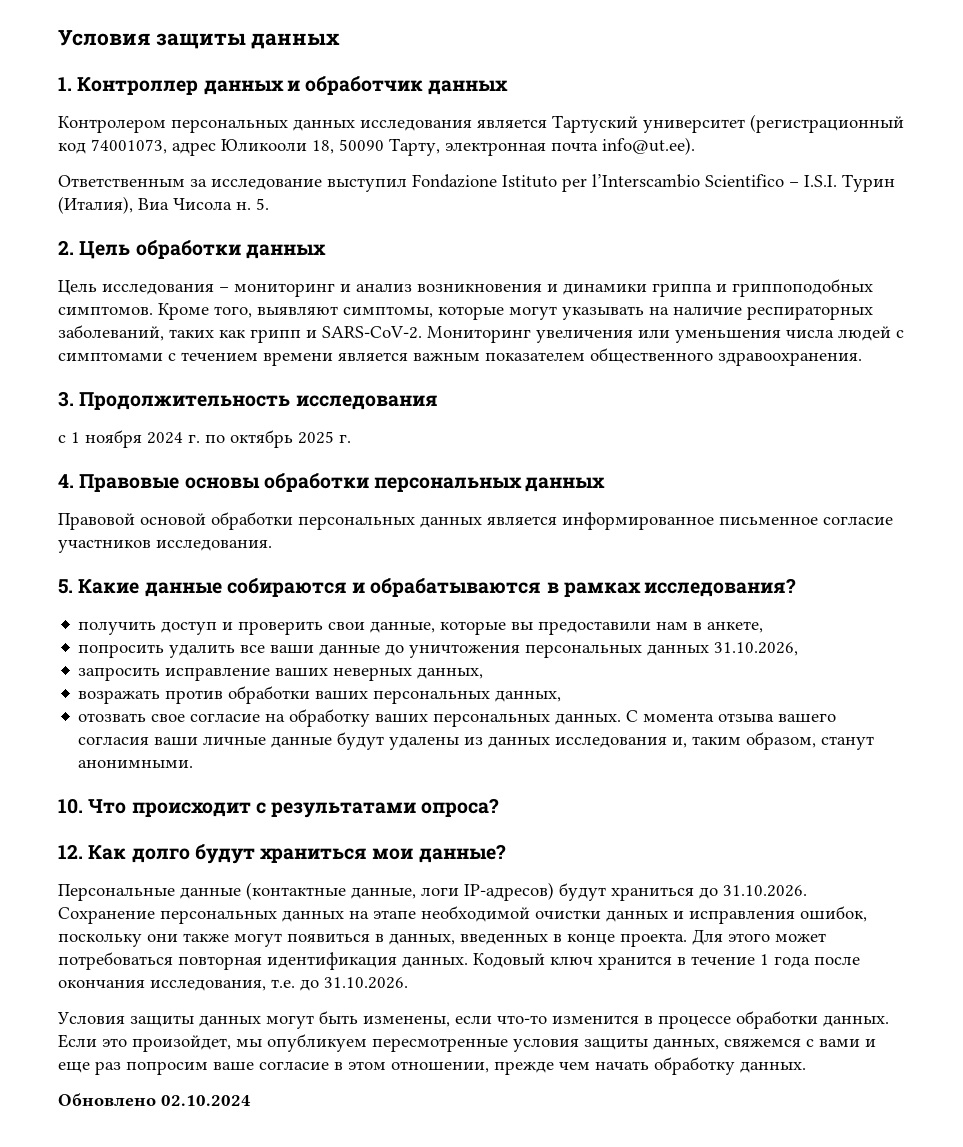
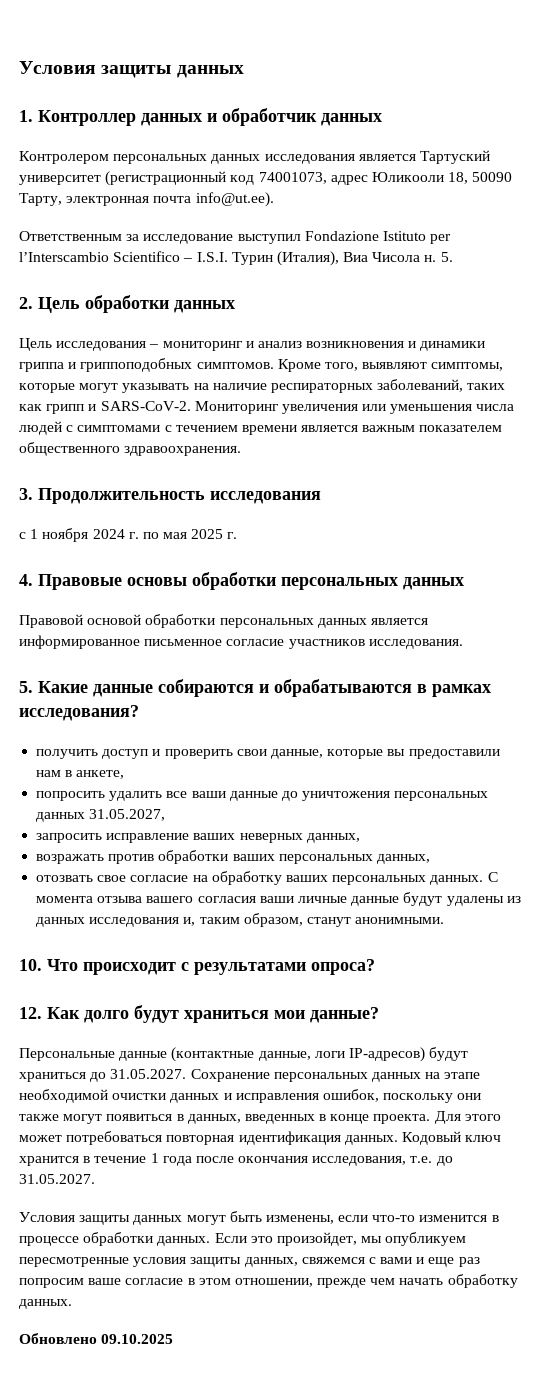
[230,430,293,448] октябрь -> [163,532,188,539] мая
[714,642,799,656] 31.10.2026, -> [89,809,166,821] 31.05.2027,
[723,885,807,897] 31.10.2026. -> [110,1069,187,1079] 31.05.2027.
[324,977,408,989] 31.10.2026. -> [19,1174,95,1184] 31.05.2027.
[161,1095,251,1106] 02.10.2024 -> [101,1334,174,1344] 09.10.2025

